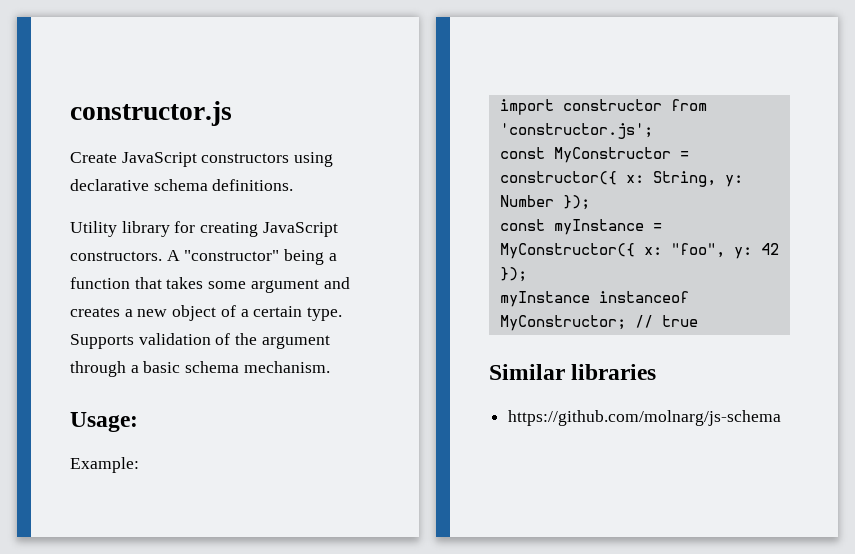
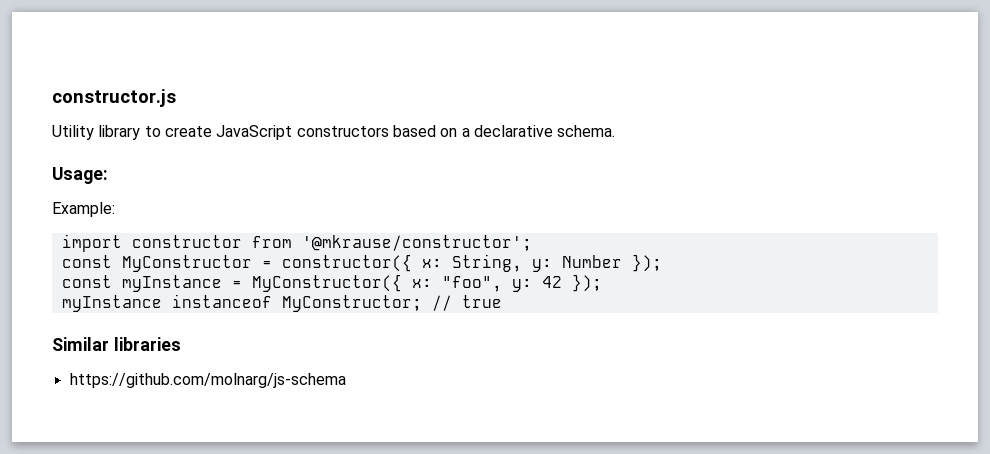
[70,152,334,167] [70,179,294,191] [70,221,338,237] [70,249,337,265] [70,277,350,293] [70,305,343,321] [70,333,330,349] [70,361,330,377] Create JavaScript constructors using declarative schema definitions. // Utility library for creating JavaScript constructors. A "constructor" being a function that takes some argument and creates a new object of a certain type. Supports validation of the argument through a basic schema mechanism. -> [52,125,616,140] Utility library to create JavaScript constructors based on a declarative schema.
[499,123,653,139] 'constructor.js'; -> [301,235,532,251] '@mkrause/constructor';

